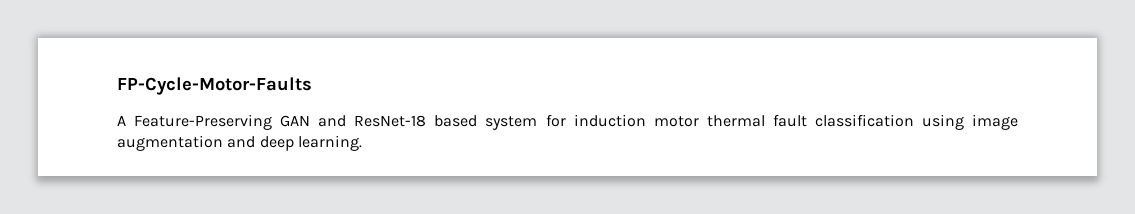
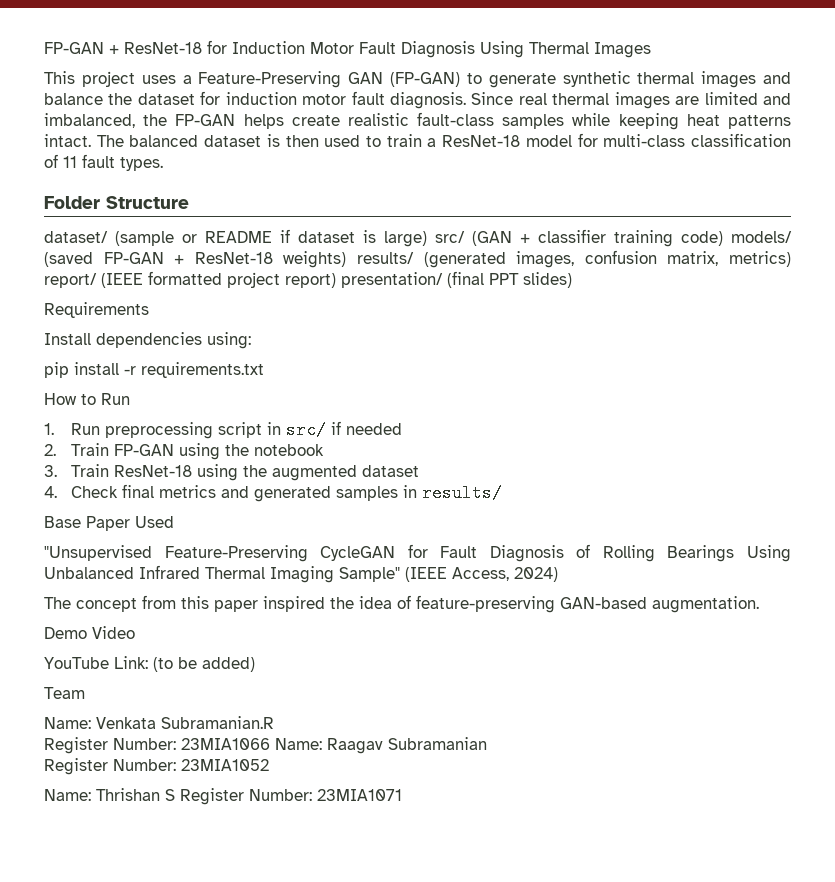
[117,77,312,95] [117,114,1018,130] [117,135,362,151] FP-Cycle-Motor-Faults // A Feature-Preserving GAN and ResNet-18 based system for induction motor thermal fault classification using image augmentation and deep learning. -> [44,40,651,58] [44,71,792,88] [44,91,792,109] [44,112,791,130] [44,133,791,147] [44,154,163,171] [44,196,189,209] [44,229,792,247] [44,250,792,268] [44,271,572,288] [44,302,149,318] [44,332,251,349] [44,362,264,378] [44,393,130,405] [44,421,402,439] [44,443,324,460] [44,464,419,481] [44,484,502,502] [44,516,174,531] [44,544,791,562] [44,565,558,583] [44,595,759,613] [44,626,135,639] [44,656,255,672] [44,687,85,699] [44,716,274,729] [44,737,487,754] [44,758,269,775] [44,788,402,805] FP-GAN + ResNet-18 for Induction Motor Fault Diagnosis Using Thermal Images // This project uses a Feature-Preserving GAN (FP-GAN) to generate synthetic thermal images and balance the dataset for induction motor fault diagnosis. Since real thermal images are limited and imbalanced, the FP-GAN helps create realistic fault-class samples while keeping heat patterns intact. The balanced dataset is then used to train a ResNet-18 model for multi-class classification of 11 fault types. // Folder Structure // dataset/ (sample or README if dataset is large) src/ (GAN + classifier training code) models/ (saved FP-GAN + ResNet-18 weights) results/ (generated images, confusion matrix, metrics) report/ (IEEE formatted project report) presentation/ (final PPT slides) // Requirements // Install dependencies using: // pip install -r requirements.txt // How to Run // 1. Run preprocessing script in src/ if needed // 2. Train FP-GAN using the notebook // 3. Train ResNet-18 using the augmented dataset // 4. Check final metrics and generated samples in results/ // Base Paper Used // "Unsupervised Feature-Preserving CycleGAN for Fault Diagnosis of Rolling Bearings Using Unbalanced Infrared Thermal Imaging Sample" (IEEE Access, 2024) // The concept from this paper inspired the idea of feature-preserving GAN-based augmentation. // Demo Video // YouTube Link: (to be added) // Team // Name: Venkata Subramanian.R // Register Number: 23MIA1066 Name: Raagav Subramanian // Register Number: 23MIA1052 // Name: Thrishan S Register Number: 23MIA1071

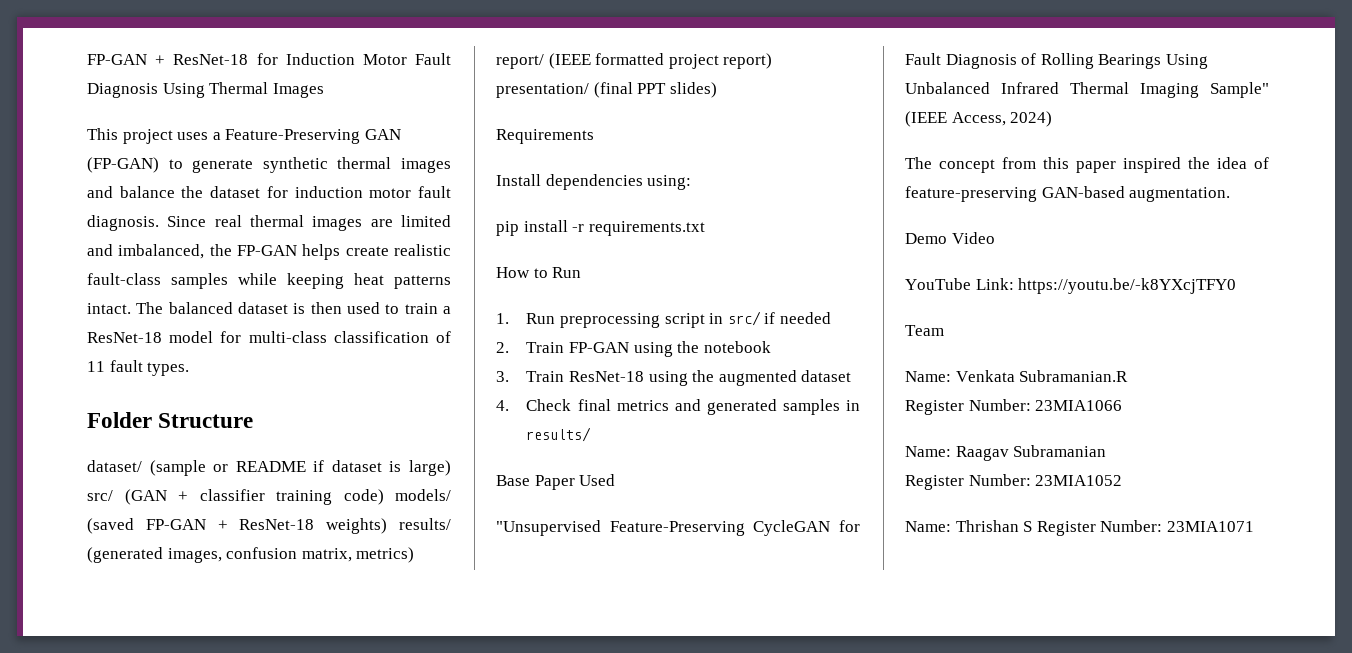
[153,657,255,672] (to be added) -> [1018,278,1237,294] https://youtu.be/-k8YXcjTFY0
(270, 744) none -> (1123, 405) //

